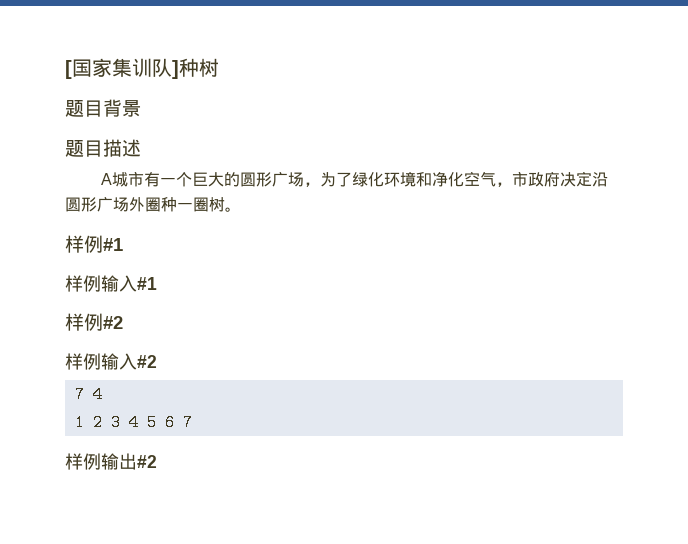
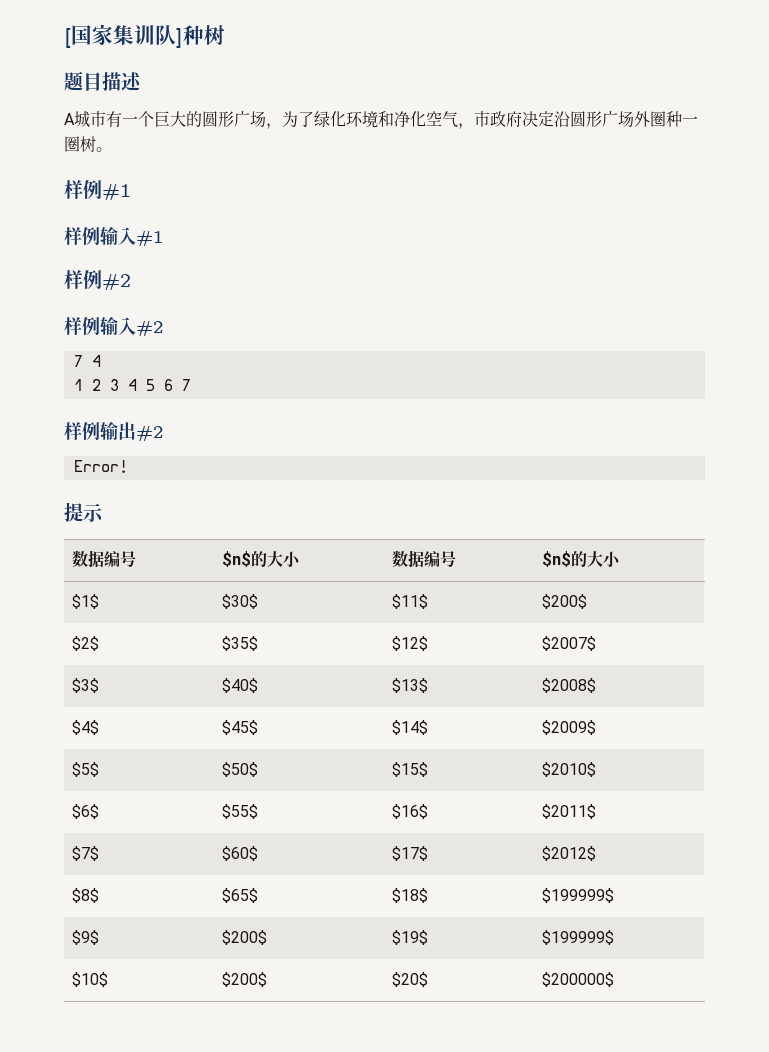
[65,99,141,117] // 题目背景 -> (225, 35) none
(157, 461) none -> [73,460,128,473] [64,502,104,522] [72,550,137,568] [222,551,302,567] [392,550,457,568] [542,551,622,567] [72,594,100,609] [222,594,259,609] [392,594,429,609] [542,594,588,609] [72,636,100,651] [222,636,259,651] [392,636,429,651] [542,636,597,651] [72,678,100,693] [222,678,259,693] [392,678,429,693] [542,678,597,693] [72,720,100,735] [222,720,259,735] [392,720,429,735] [542,720,597,735] [72,762,100,777] [222,762,259,777] [392,762,429,777] [542,762,597,777] [72,804,100,819] [222,804,259,819] [392,804,429,819] [542,804,597,819] [72,846,100,861] [222,846,259,861] [392,846,429,861] [542,846,597,861] [72,888,100,903] [222,888,259,903] [392,888,429,903] [542,888,615,903] [72,930,100,945] [222,930,268,945] [392,930,429,945] [542,930,615,945] [72,972,109,987] [222,972,268,987] [392,972,429,987] [542,972,615,987] // Error! // 提示 // 数据编号 | $n$的大小 | 数据编号 | $n$的大小 // $1$ | $30$ | $11$ | $200$ // $2$ | $35$ | $12$ | $2007$ // $3$ | $40$ | $13$ | $2008$ // $4$ | $45$ | $14$ | $2009$ // $5$ | $50$ | $15$ | $2010$ // $6$ | $55$ | $16$ | $2011$ // $7$ | $60$ | $17$ | $2012$ // $8$ | $65$ | $18$ | $199999$ // $9$ | $200$ | $19$ | $199999$ // $10$ | $200$ | $20$ | $200000$

